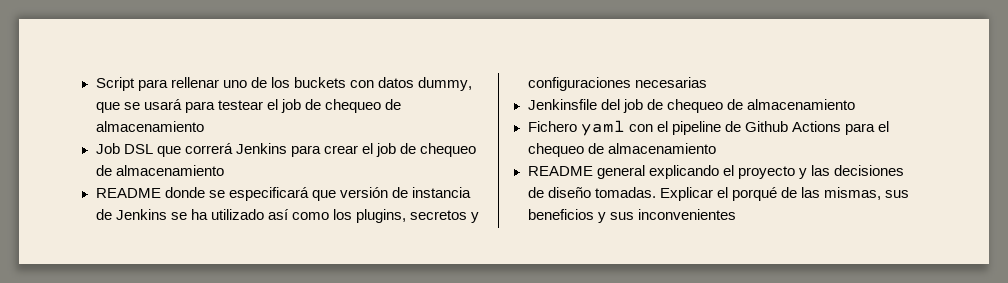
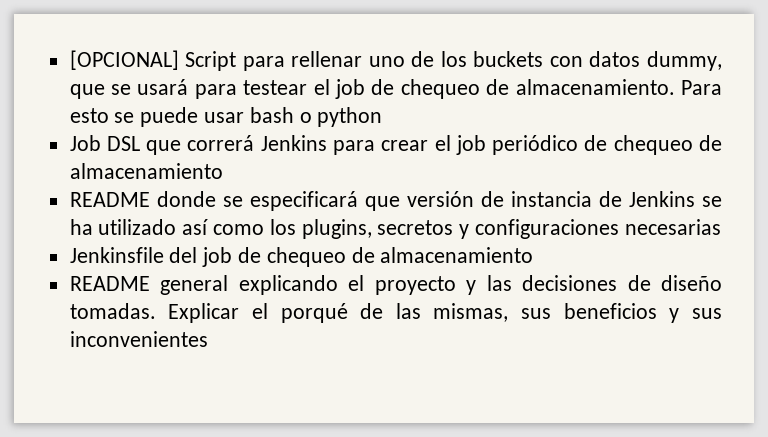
(95, 84) none -> [69,50,179,70] [OPCIONAL]
[95,121,204,132] almacenamiento -> [515,79,722,95] [69,107,383,127] almacenamiento. Para esto se puede usar bash o python
(396, 150) none -> [492,135,579,155] periódico
[527,120,889,136] [527,143,716,157] // Fichero yaml con el pipeline de Github Actions para el chequeo de almacenamiento -> (534, 255) none

